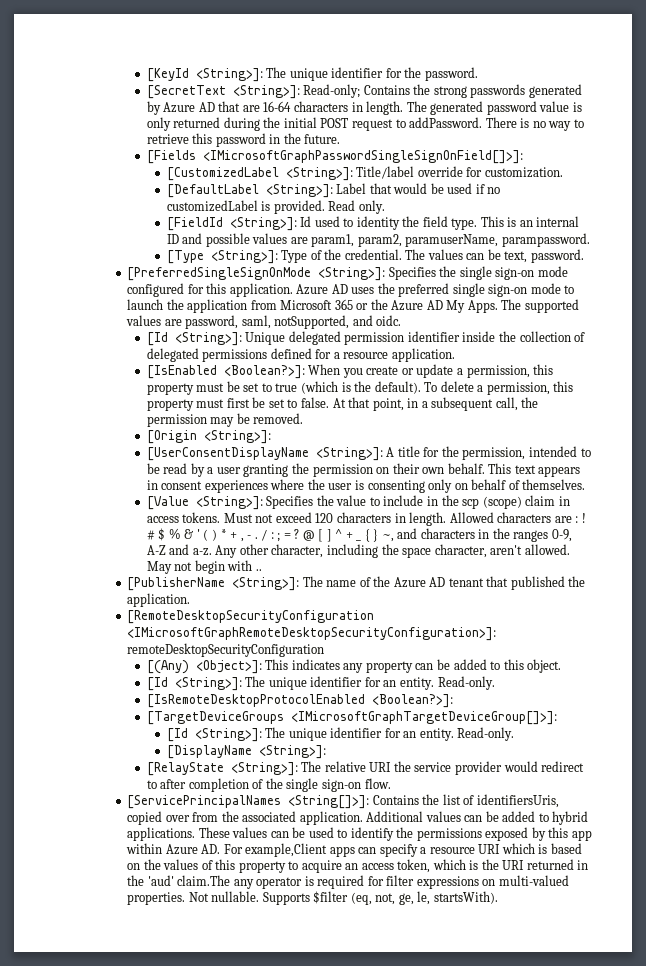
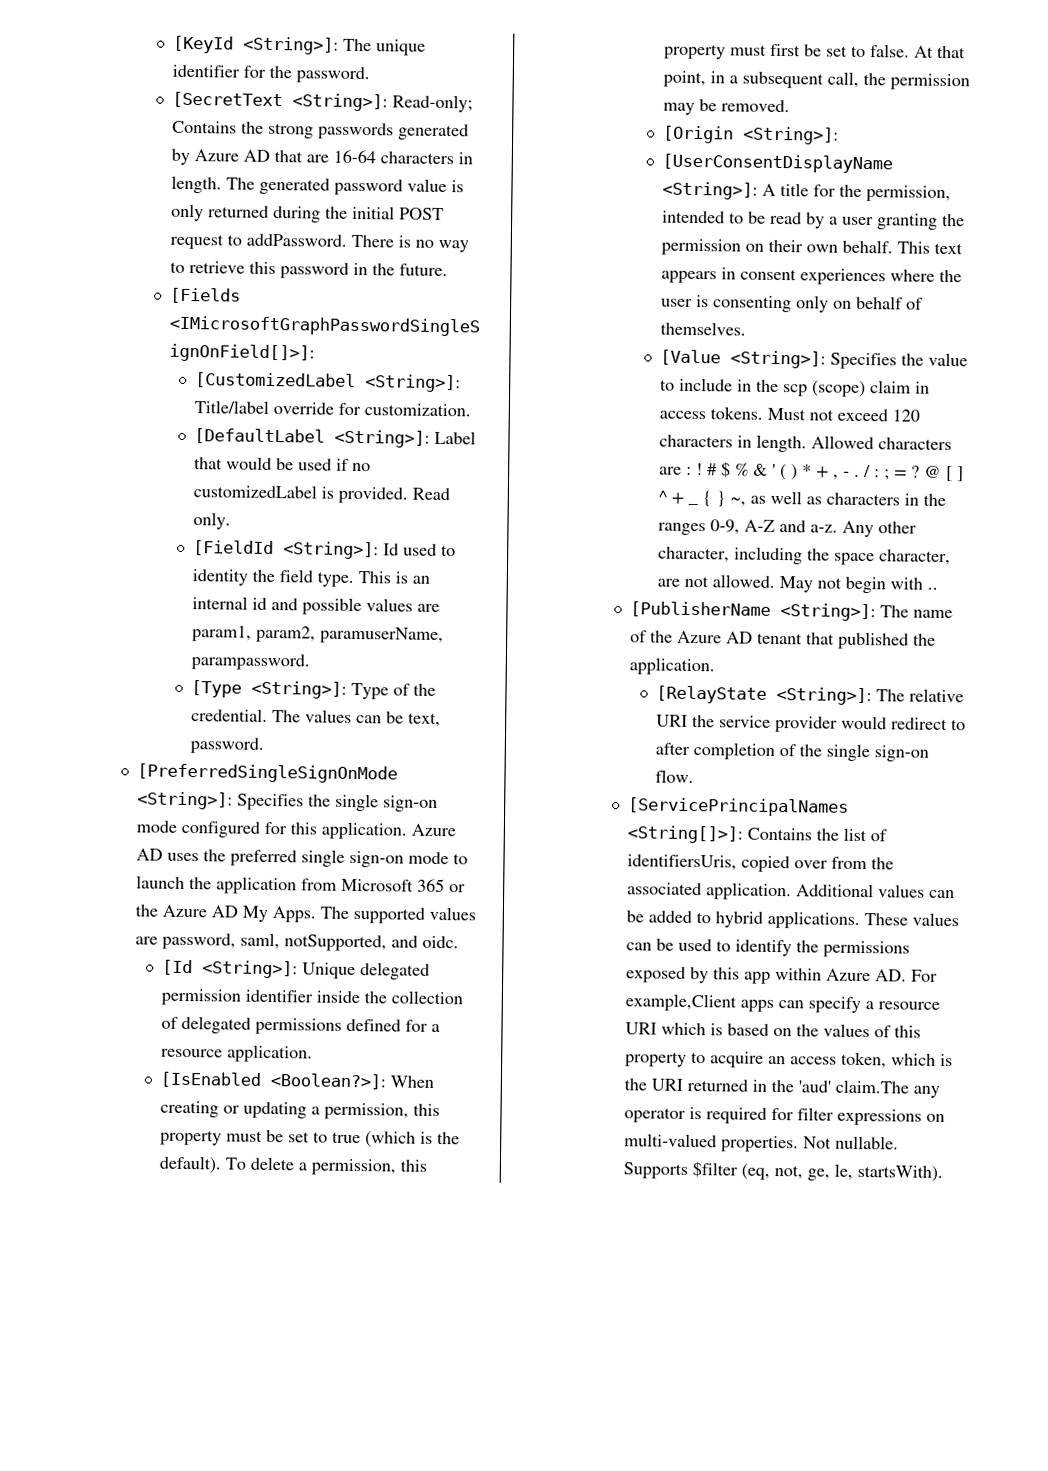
[166,234,179,244] ID -> [252,597,268,610] id
[342,364,454,378] you create or update -> [159,1100,307,1119] creating or updating
[397,528,418,539] and -> [749,490,822,505] as well as
[490,545,523,555] aren't -> [656,575,709,588] are not
[127,610,375,624] [127,627,497,641] [127,643,325,657] [146,659,562,674] [146,676,495,691] [146,694,453,708] [146,711,557,725] [166,727,515,742] [166,745,326,759] // [RemoteDesktopSecurityConfiguration <IMicrosoftGraphRemoteDesktopSecurityConfiguration>]: remoteDesktopSecurityConfiguration // [(Any) <Object>]: This indicates any property can be added to this object. // [Id <String>]: The unique identifier for an entity. Read-only. // [IsRemoteDesktopProtocolEnabled <Boolean?>]: // [TargetDeviceGroups <IMicrosoftGraphTargetDeviceGroup[]>]: // [Id <String>]: The unique identifier for an entity. Read-only. // [DisplayName <String>]: -> (716, 666) none

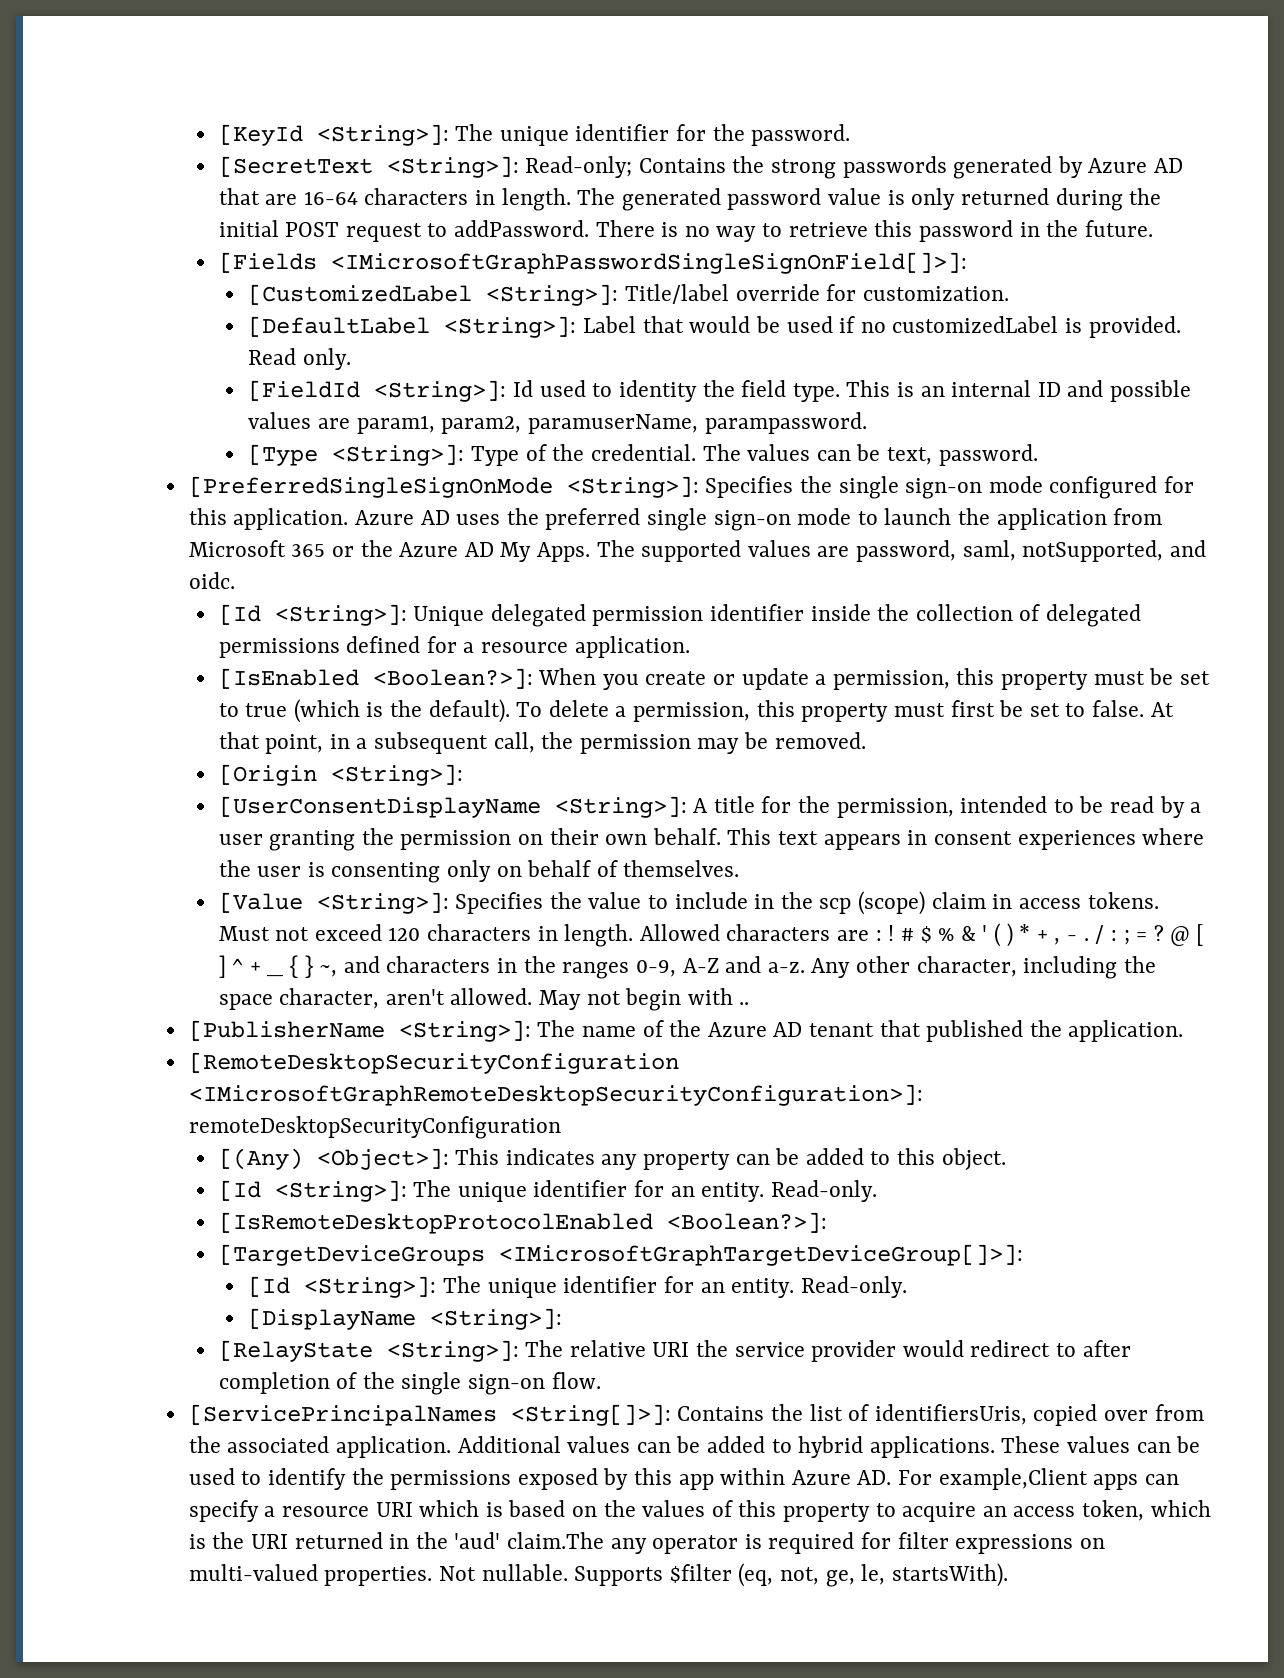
[252,597,268,610] id -> [1037,382,1061,397] ID
[159,1100,307,1119] creating or updating -> [602,668,809,690] you create or update
[749,490,822,505] as well as -> [343,956,380,973] and
[656,575,709,588] are not -> [385,989,445,1005] aren't
(716, 666) none -> [188,1052,679,1074] [188,1084,923,1106] [188,1116,561,1139] [218,1148,1006,1170] [218,1180,877,1202] [218,1212,827,1234] [218,1244,1023,1266] [248,1276,907,1298] [248,1308,563,1330] // [RemoteDesktopSecurityConfiguration <IMicrosoftGraphRemoteDesktopSecurityConfiguration>]: remoteDesktopSecurityConfiguration // [(Any) <Object>]: This indicates any property can be added to this object. // [Id <String>]: The unique identifier for an entity. Read-only. // [IsRemoteDesktopProtocolEnabled <Boolean?>]: // [TargetDeviceGroups <IMicrosoftGraphTargetDeviceGroup[]>]: // [Id <String>]: The unique identifier for an entity. Read-only. // [DisplayName <String>]:

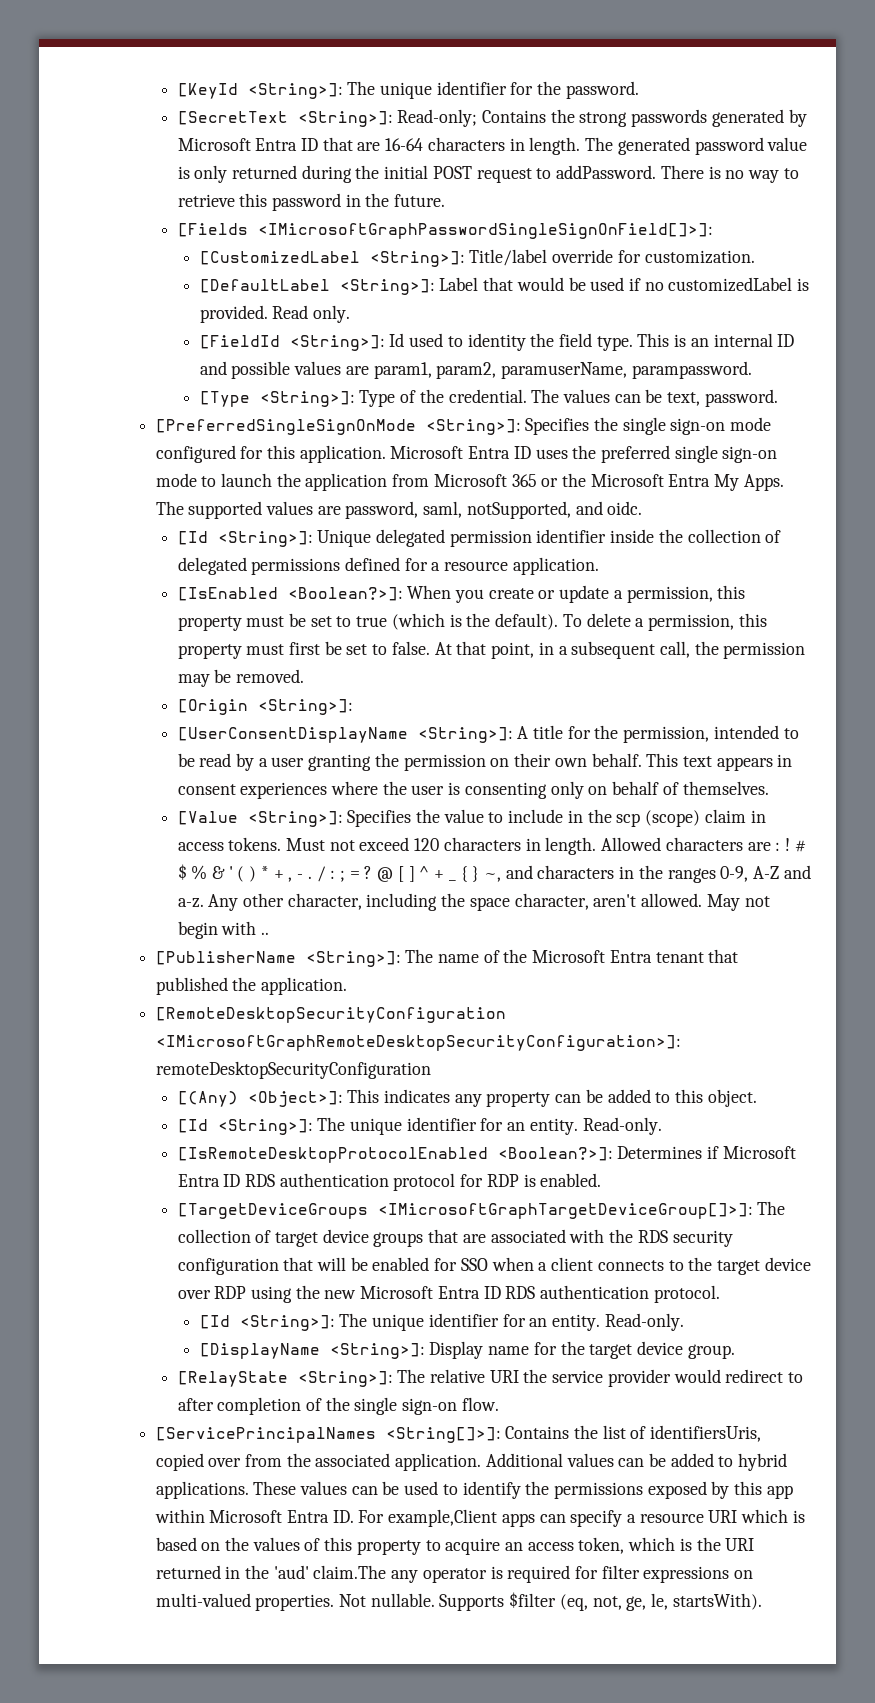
[1088,158,1184,173] Azure AD -> [177,138,319,151] Microsoft Entra ID
[354,510,450,525] Azure AD -> [390,446,531,459] Microsoft Entra ID
[399,542,494,557] Azure AD -> [590,474,711,487] Microsoft Entra
[707,1022,803,1037] Azure AD -> [532,950,652,963] Microsoft Entra
[218,1244,1023,1266] // [TargetDeviceGroups <IMicrosoftGraphTargetDeviceGroup[]>]: -> [617,1146,796,1159] [177,1173,602,1191] [177,1201,786,1219] [177,1229,733,1247] [177,1257,811,1275] [177,1285,720,1303] Determines if Microsoft Entra ID RDS authentication protocol for RDP is enabled. // [TargetDeviceGroups <IMicrosoftGraphTargetDeviceGroup[]>]: The collection of target device groups that are associated with the RDS security configuration that will be enabled for SSO when a client connects to the target device over RDP using the new Microsoft Entra ID RDS authentication protocol.
(563, 1319) none -> [429,1341,735,1359] Display name for the target device group.
[791,1470,892,1485] Azure AD. -> [209,1510,354,1523] Microsoft Entra ID.

